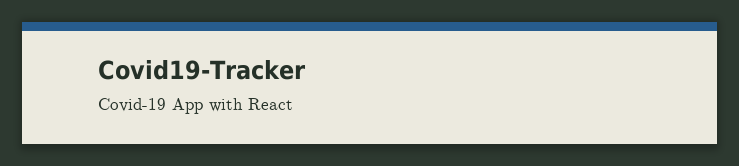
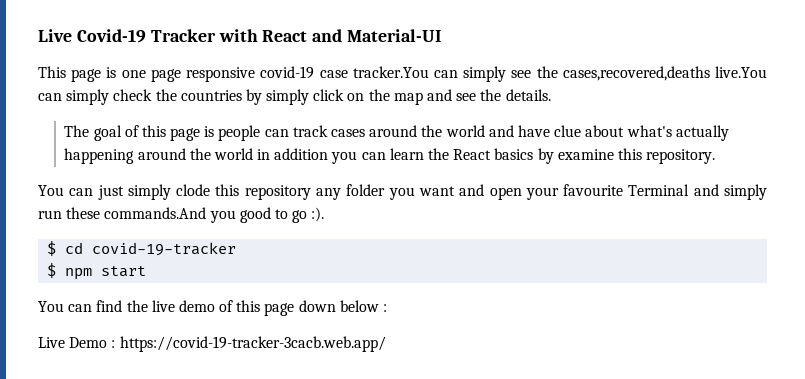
[98,60,306,80] [98,98,293,114] Covid19-Tracker // Covid-19 App with React -> [38,29,442,43] [38,66,767,82] [38,89,551,105] [64,125,729,141] [64,148,716,164] [38,184,767,200] [38,207,325,223] [47,241,237,256] [47,263,147,280] [38,300,388,316] [38,336,386,352] Live Covid-19 Tracker with React and Material-UI // This page is one page responsive covid-19 case tracker.You can simply see the cases,recovered,deaths live.You can simply check the countries by simply click on the map and see the details. // The goal of this page is people can track cases around the world and have clue about what's actually happening around the world in addition you can learn the React basics by examine this repository. // You can just simply clode this repository any folder you want and open your favourite Terminal and simply run these commands.And you good to go :). // $ cd covid-19-tracker // $ npm start // You can find the live demo of this page down below : // Live Demo : https://covid-19-tracker-3cacb.web.app/

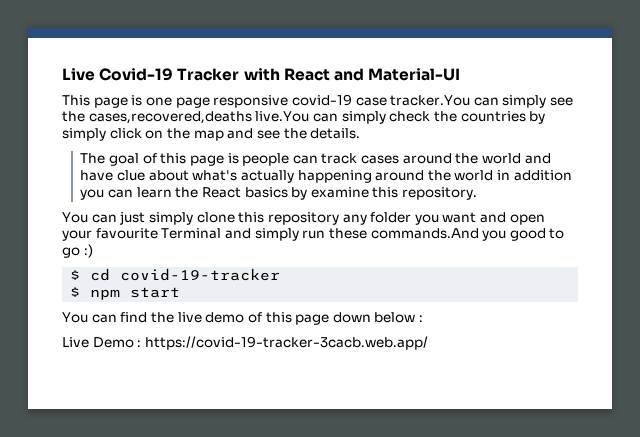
[176,184,211,196] clode -> [196,212,235,223] clone
[311,207,325,222] :). -> [83,244,93,258] :)

